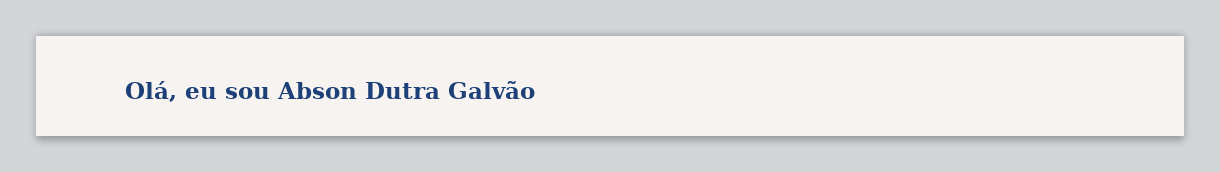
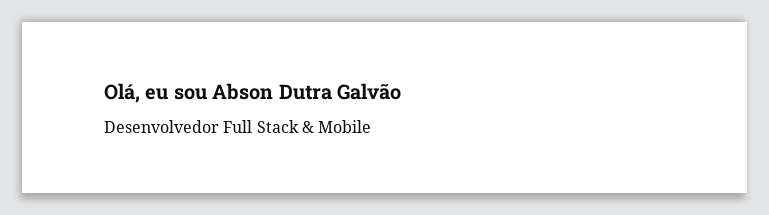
(535, 90) none -> [104,120,372,133] // Desenvolvedor Full Stack & Mobile

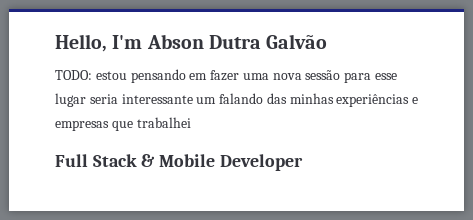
[104,83,207,103] Olá, eu sou -> [55,34,143,52] Hello, I'm
[104,120,219,133] Desenvolvedor -> [55,69,398,83] [55,93,419,107] [55,117,191,131] TODO: estou pensando em fazer uma nova sessão para esse lugar seria interessante um falando das minhas experiências e empresas que trabalhei //
(372, 126) none -> [219,154,303,171] Developer

